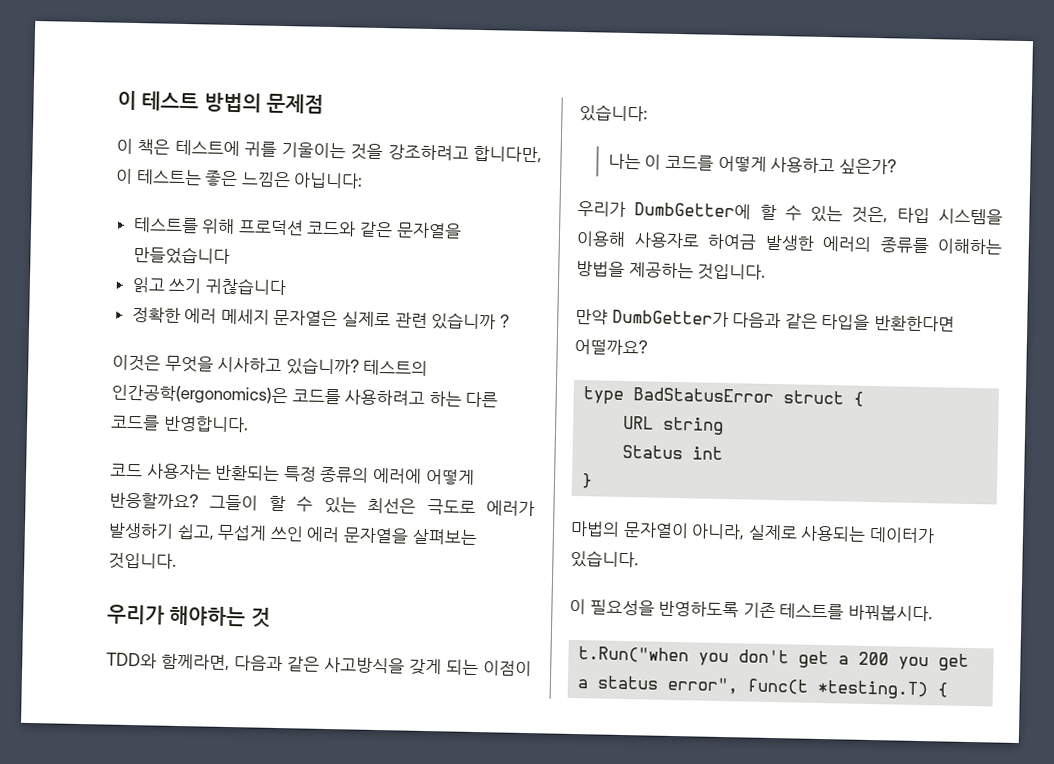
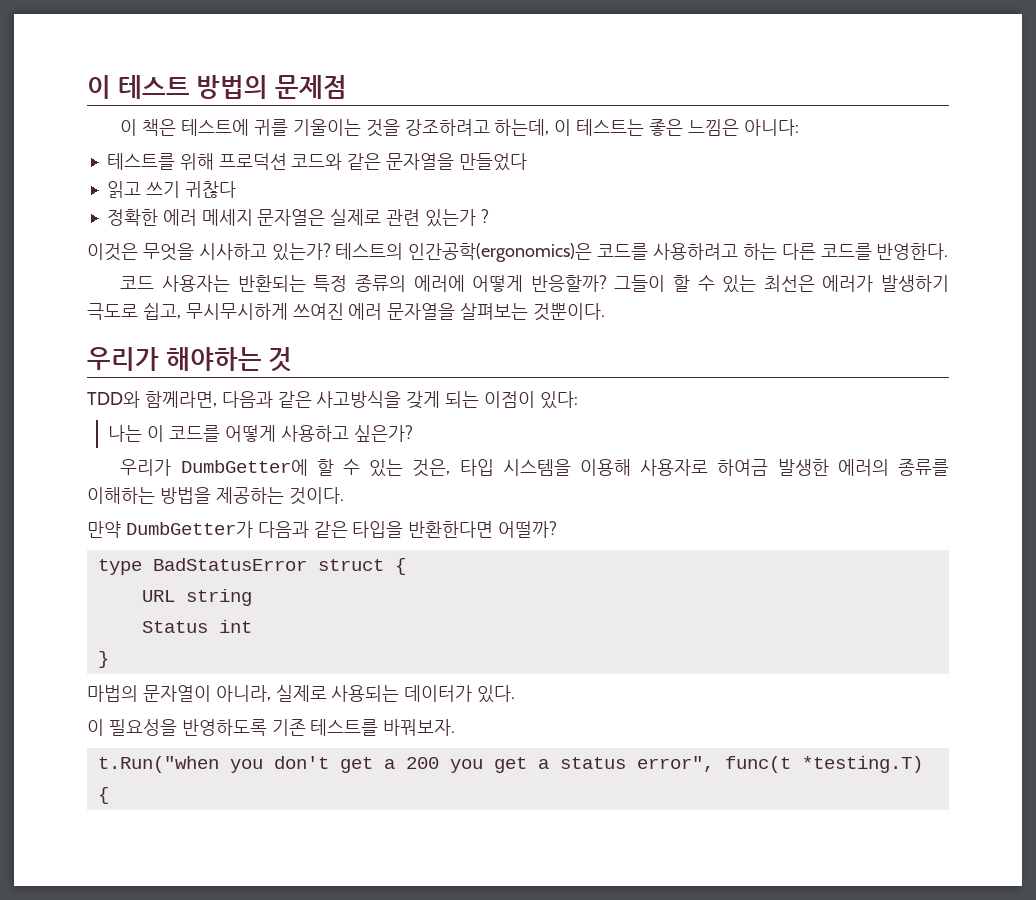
[473,145,542,164] 합니다만, -> [494,119,550,136] 하는데,
[293,172,364,189] 아닙니다: -> [743,119,799,136] 아니다:
[132,245,230,265] 만들었습니다 -> [458,153,527,171] 만들었다
[204,277,287,296] 귀찮습니다 -> [184,181,236,198] 귀찮다
[431,312,497,331] 있습니까 -> [424,209,476,227] 있는가
[285,357,360,376] 있습니까? -> [271,243,331,261] 있는가?
[162,415,249,433] 반영합니다. -> [876,243,949,260] 반영한다.
[109,492,199,510] 반응할까요? -> [530,275,607,292] 반응할까?
[426,498,476,515] 극도로 -> (815, 283) none
[176,523,304,542] 쉽고, 무섭게 쓰인 -> [87,303,344,320] 극도로 쉽고, 무시무시하게 쓰여진
[108,552,177,570] 것입니다. -> [533,303,606,321] 것뿐이다.
[579,104,648,123] 있습니다: -> [539,391,578,409] 있다:
[697,263,767,281] 것입니다. -> [288,487,344,505] 것이다.
[574,338,648,356] 어떨까요? -> [498,521,558,538] 어떨까?
[570,549,639,569] 있습니다. -> [477,685,516,703] 있다.
[847,604,933,622] 바꿔봅시다. -> [383,719,456,736] 바꿔보자.

